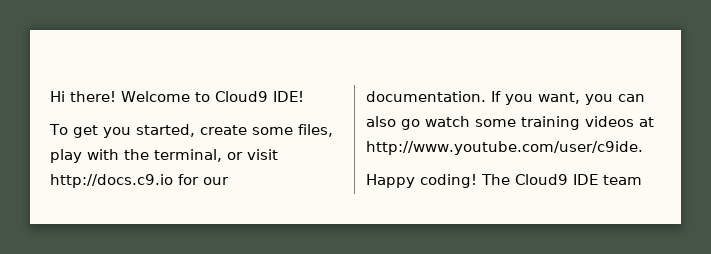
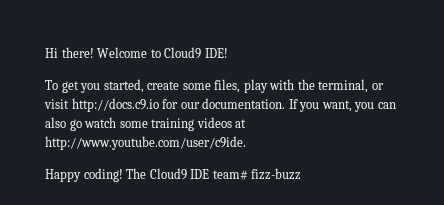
[603,175,642,185] team -> [212,168,302,180] team# fizz-buzz

